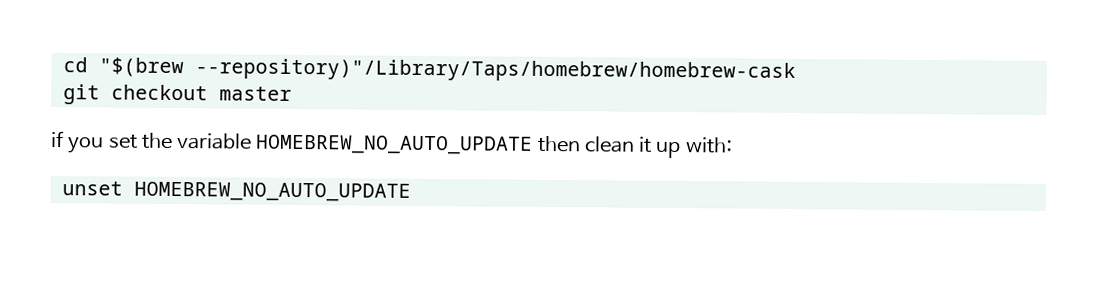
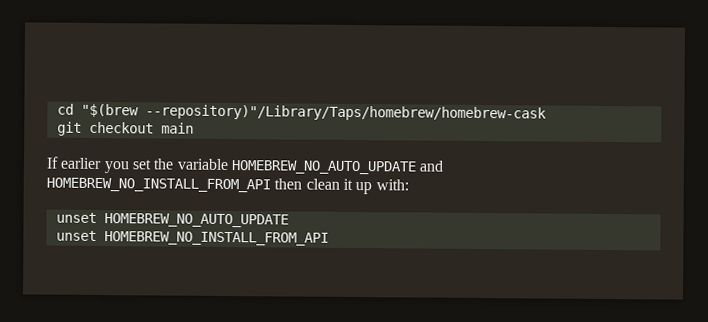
[218,86,292,101] [51,131,64,148] master // if -> [160,122,194,134] [46,156,103,170] main // If earlier
(534, 144) none -> [419,160,445,172] [46,177,271,193] and HOMEBREW_NO_INSTALL_FROM_API
(411, 191) none -> [55,230,329,246] // unset HOMEBREW_NO_INSTALL_FROM_API

